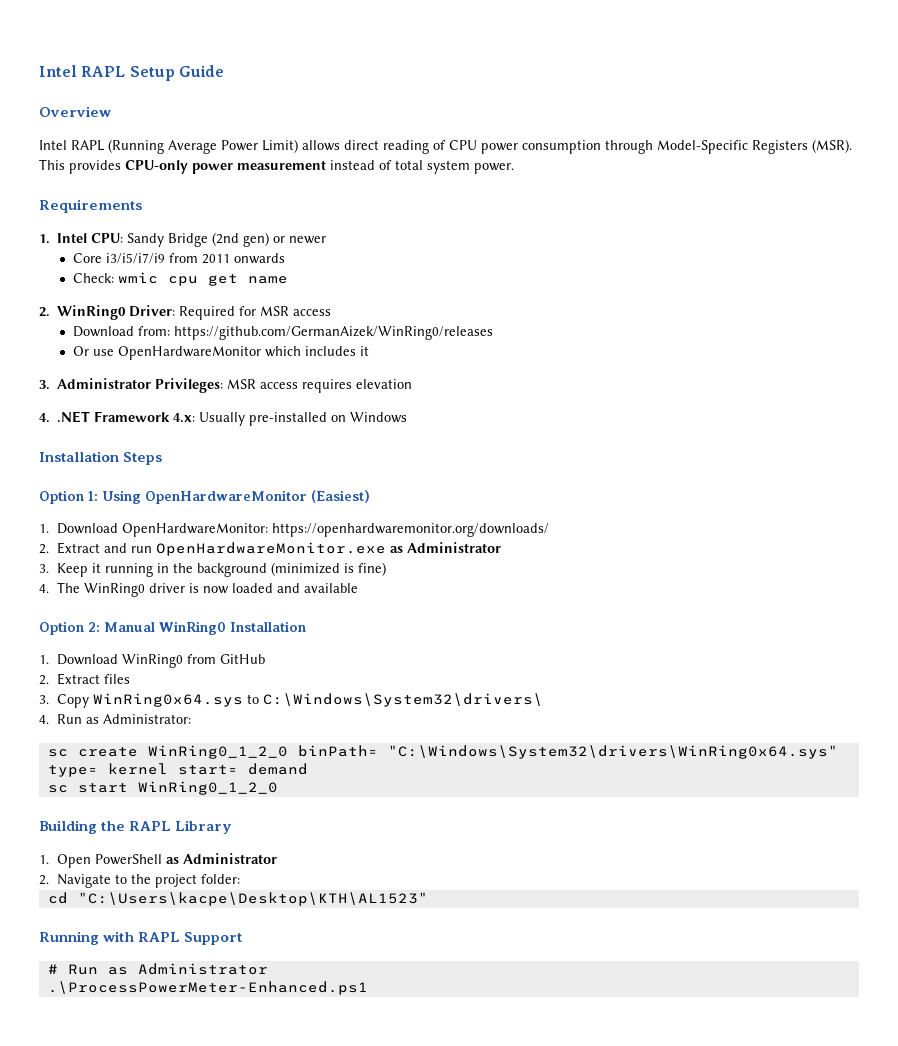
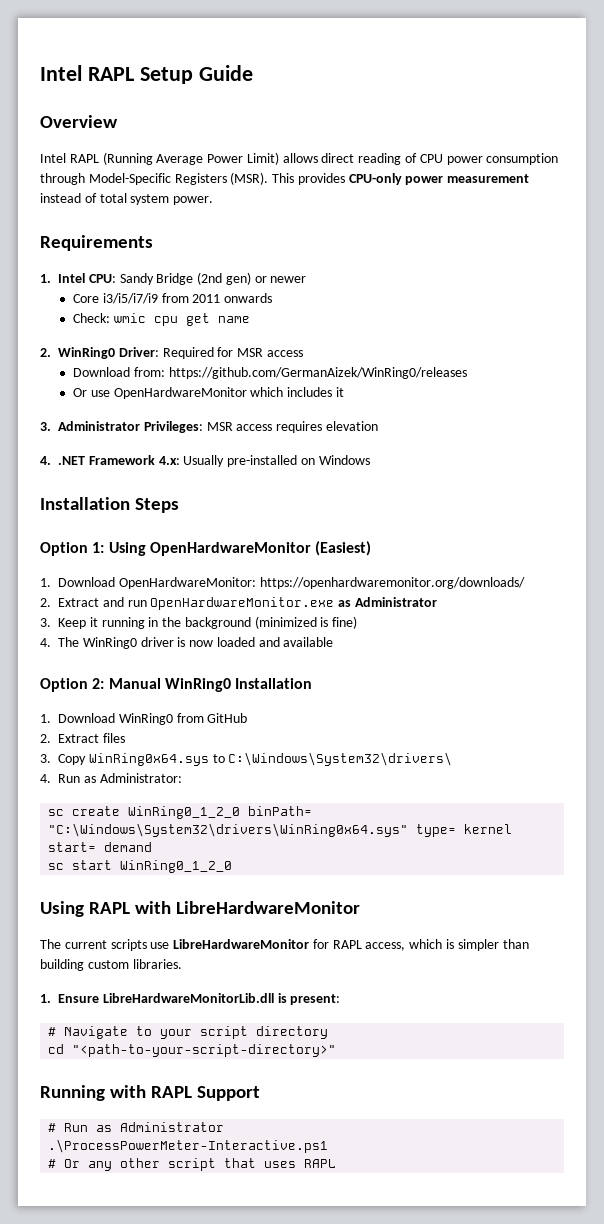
[39,820,233,834] [39,853,278,868] [39,874,241,888] Building the RAPL Library // 1. Open PowerShell as Administrator // 2. Navigate to the project folder: -> [40,901,361,917] [40,939,529,951] [40,959,182,971] [40,993,341,1005] [48,1026,329,1039] Using RAPL with LibreHardwareMonitor // The current scripts use LibreHardwareMonitor for RAPL access, which is simpler than building custom libraries. // 1. Ensure LibreHardwareMonitorLib.dll is present: // # Navigate to your script directory
[77,892,428,906] "C:\Users\kacpe\Desktop\KTH\AL1523" -> [72,1044,337,1057] "<path-to-your-script-directory>"
[47,981,368,995] .\ProcessPowerMeter-Enhanced.ps1 -> [48,1139,329,1153] [48,1158,337,1171] .\ProcessPowerMeter-Interactive.ps1 // # Or any other script that uses RAPL

